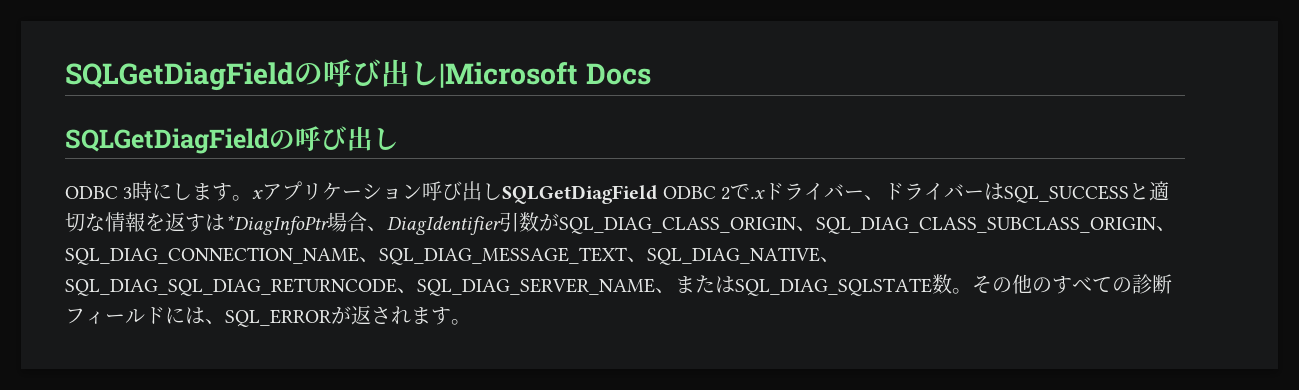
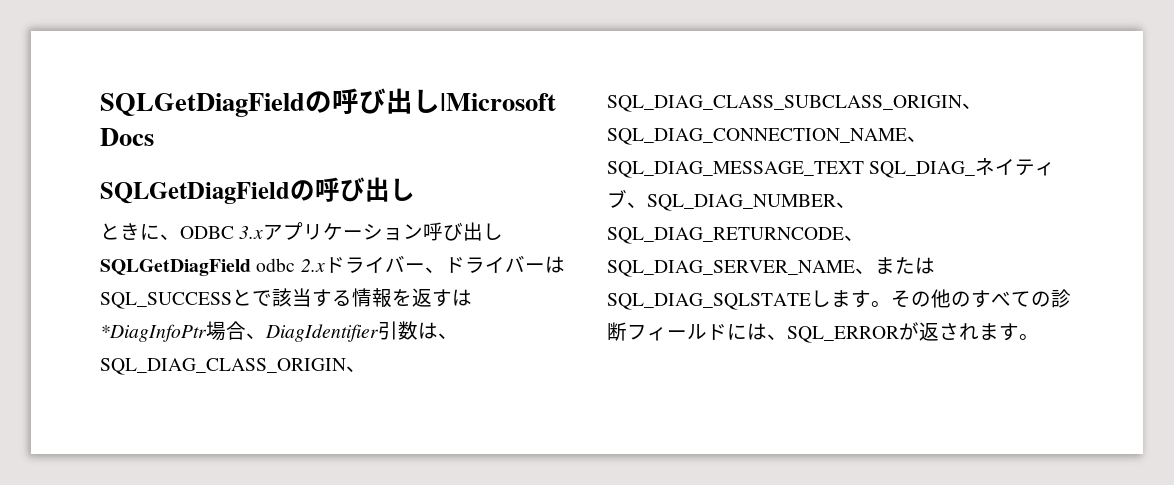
[65,181,264,201] ODBC 3時にします。x -> [100,223,264,240] ときに、ODBC 3.x
[662,184,766,200] ODBC 2で.x -> [256,258,325,272] odbc 2.x
[1149,181,1170,201] [65,212,105,232] 適切な -> [252,288,352,307] で該当する
[539,213,559,231] が -> [418,322,458,339] は、
[627,247,840,265] [65,278,397,296] 、SQL_DIAG_NATIVE、SQL_DIAG_SQL_DIAG_RETURNCODE -> [869,158,1056,178] [607,189,856,211] [607,227,844,244] SQL_DIAG_ネイティブ、SQL_DIAG_NUMBER、SQL_DIAG_RETURNCODE
[932,274,952,294] 数 -> [811,290,871,308] します

